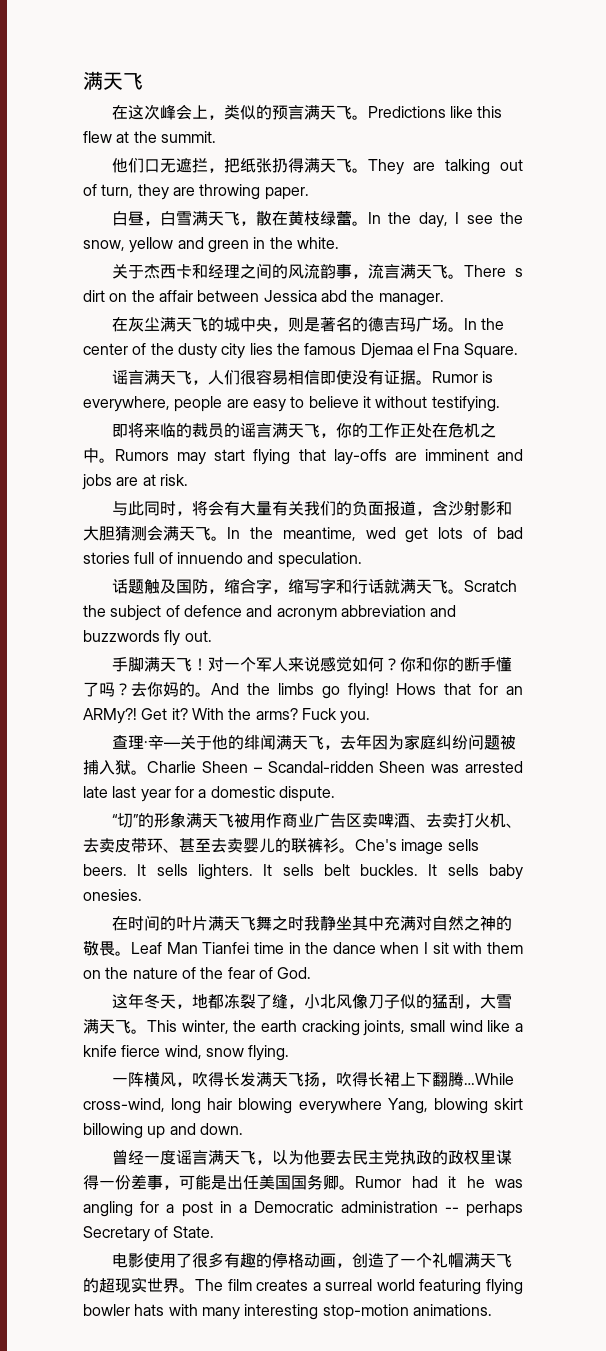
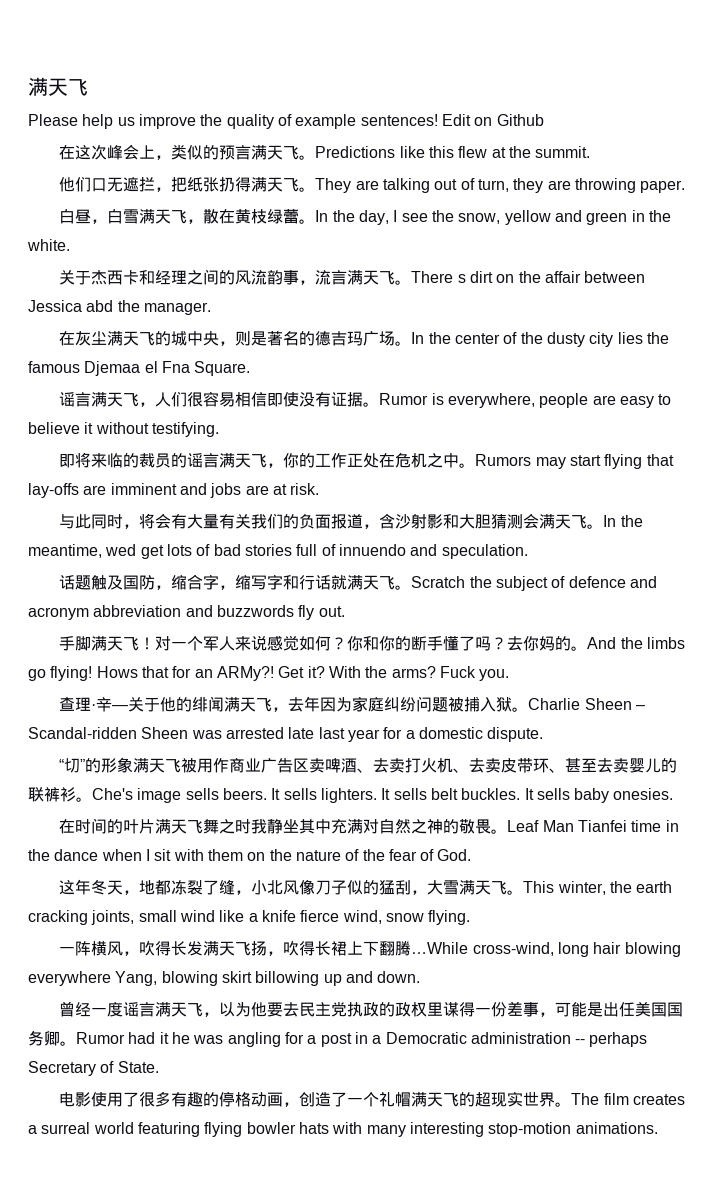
[83,71,143,90] 满天飞 -> [28,77,88,96] [28,114,544,129] 满天飞 // Please help us improve the quality of example sentences! Edit on Github

